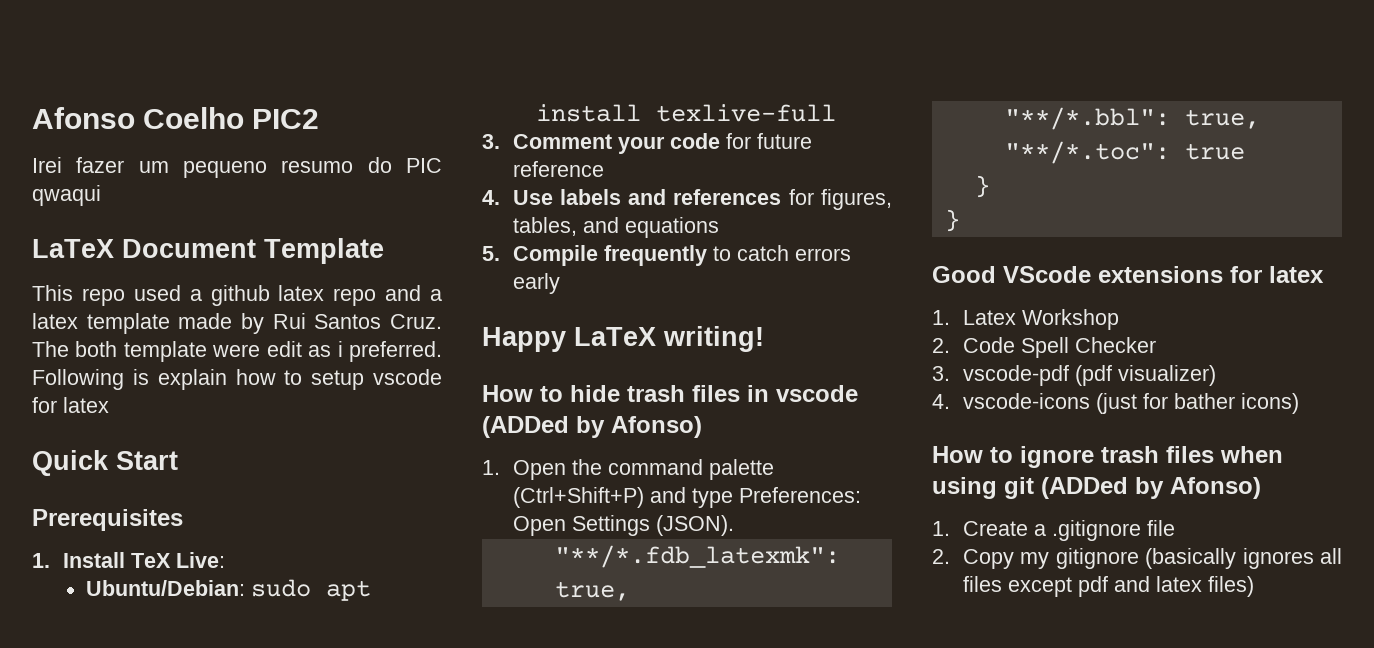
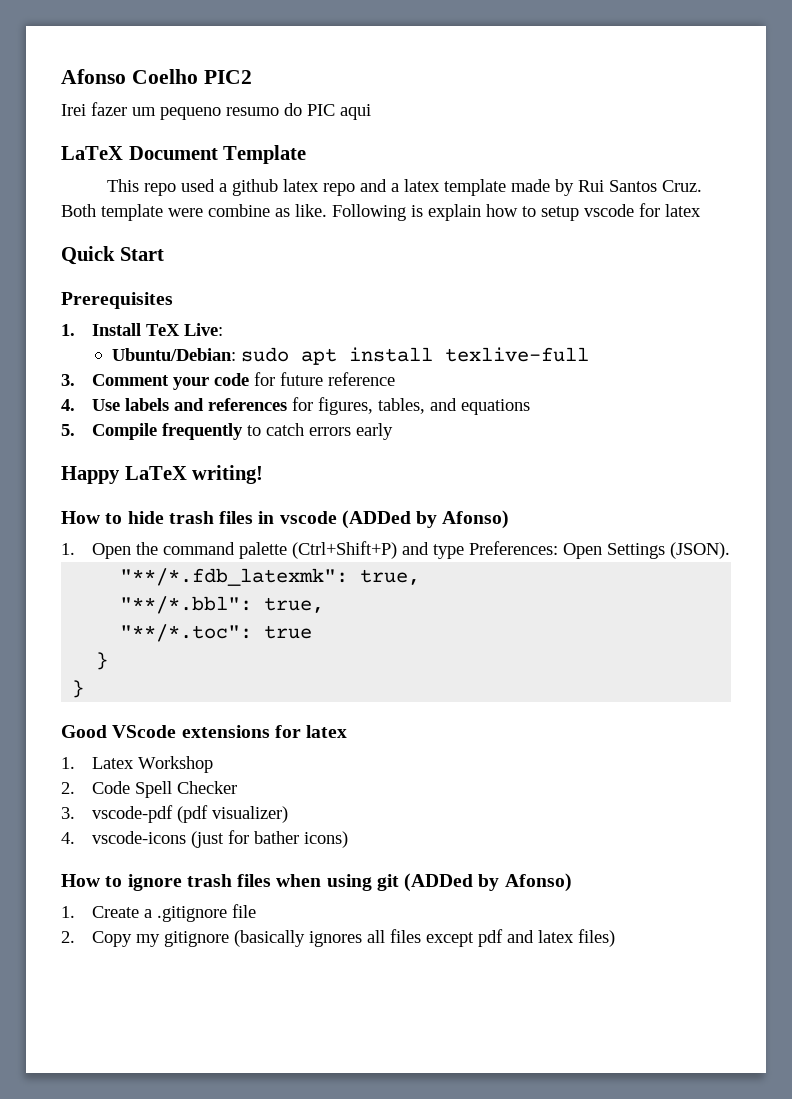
[32,185,101,206] qwaqui -> [340,104,371,120] aqui
[32,341,442,362] The both template were edit as i preferred. -> [61,204,327,221] Both template were combine as like.

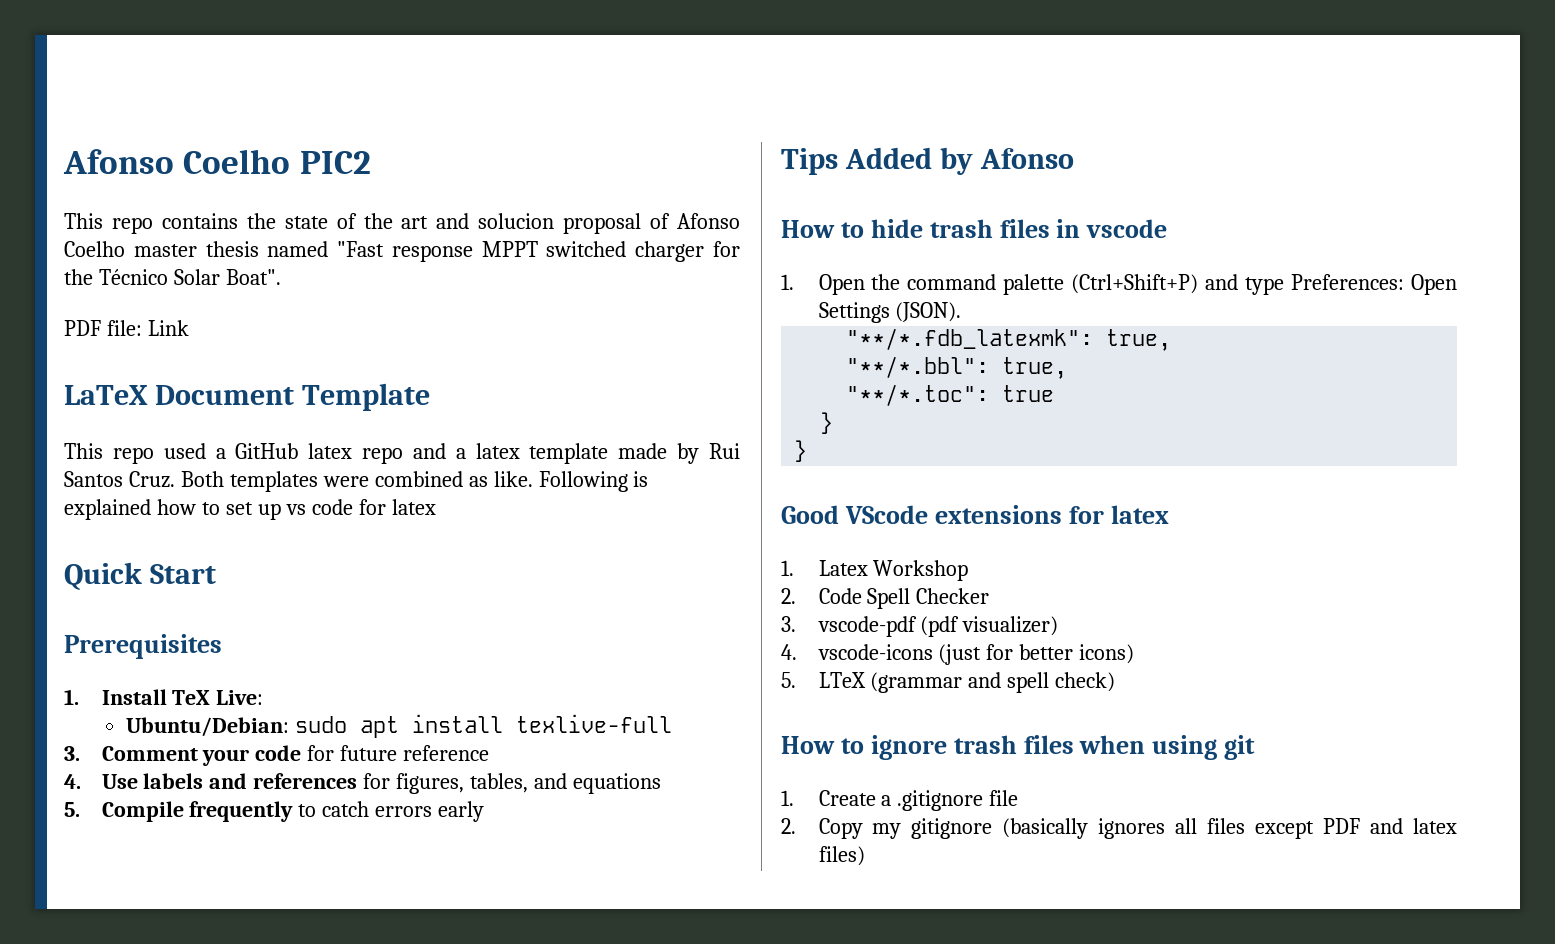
[61,102,371,120] Irei fazer um pequeno resumo do PIC aqui -> [64,213,740,234] [64,241,740,262] [64,269,281,285] [64,320,189,336] This repo contains the state of the art and solucion proposal of Afonso Coelho master thesis named "Fast response MPPT switched charger for the Técnico Solar Boat". // PDF file: Link
[232,179,279,196] github -> [235,443,299,459] GitHub
[101,204,270,221] template were combine -> [229,471,463,492] templates were combined
[428,204,481,221] explain -> [64,499,151,520] explained
[541,204,634,221] setup vscode -> [225,499,353,520] set up vs code
[61,465,264,484] Happy LaTeX writing! -> [781,147,1074,175] Tips Added by Afonso
[341,510,510,529] (ADDed by Afonso) -> (1168, 228) none
[253,831,299,844] bather -> [1019,644,1074,660] better
(348, 839) none -> [781,672,1116,693] // 5. LTeX (grammar and spell check)
[404,873,572,892] (ADDed by Afonso) -> (1256, 747) none
[477,929,503,947] pdf -> [1323,818,1361,834] PDF

